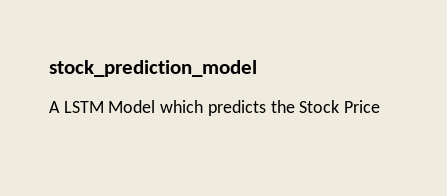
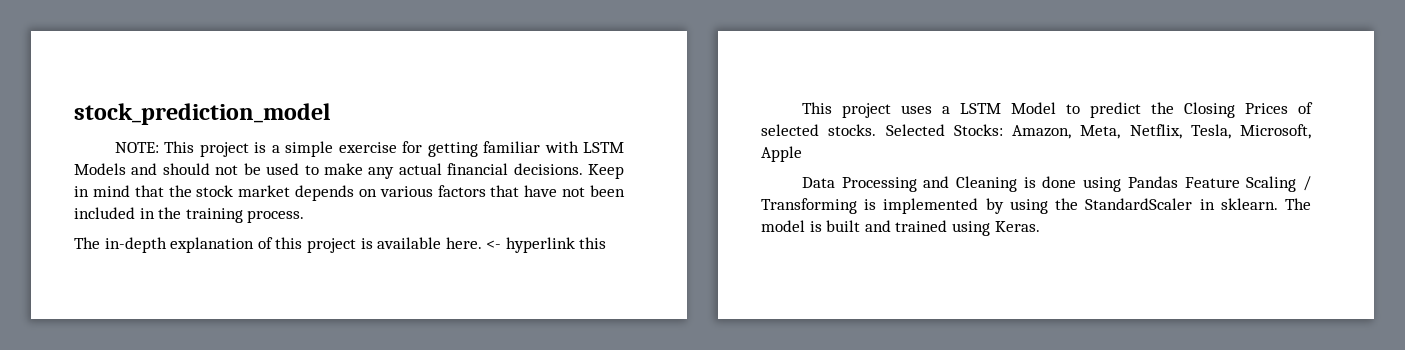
[49,100,381,116] A LSTM Model which predicts the Stock Price -> [114,141,625,157] [74,163,624,179] [74,185,626,201] [74,207,305,223] [74,237,607,253] [801,102,1313,118] [761,124,1311,139] [761,146,802,162] [801,176,1311,192] [761,198,1311,214] [761,220,1040,236] NOTE: This project is a simple exercise for getting familiar with LSTM Models and should not be used to make any actual financial decisions. Keep in mind that the stock market depends on various factors that have not been included in the training process. // The in-depth explanation of this project is available here. <- hyperlink this // This project uses a LSTM Model to predict the Closing Prices of selected stocks. Selected Stocks: Amazon, Meta, Netflix, Tesla, Microsoft, Apple // Data Processing and Cleaning is done using Pandas Feature Scaling / Transforming is implemented by using the StandardScaler in sklearn. The model is built and trained using Keras.

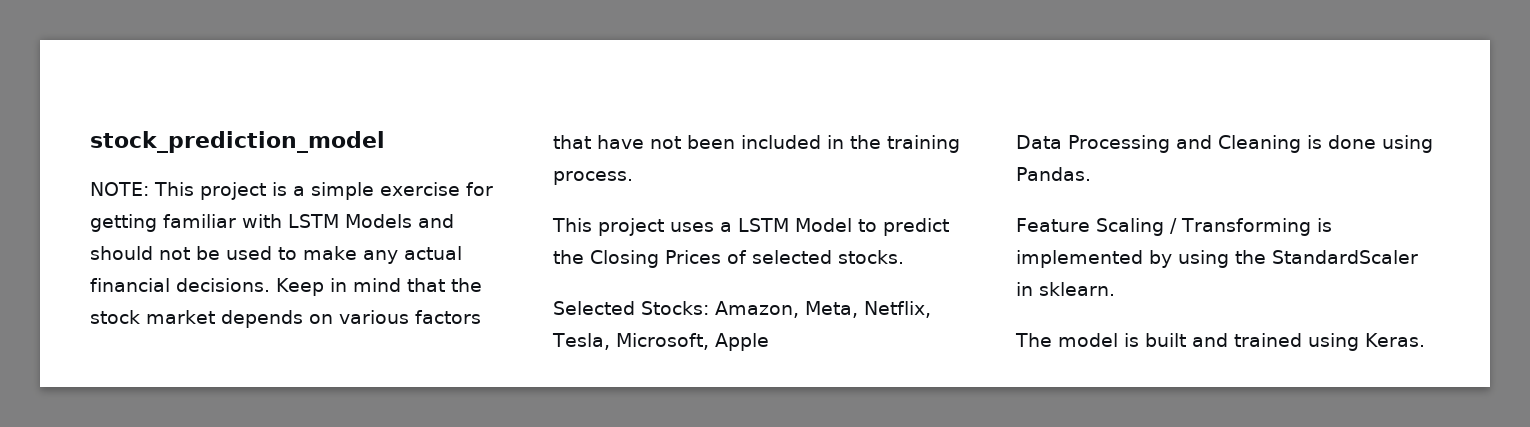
[74,237,607,253] // The in-depth explanation of this project is available here. <- hyperlink this -> (633, 178) none
(877, 130) none -> (904, 257) //
[1127,176,1178,188] Pandas -> [1016,167,1091,181] Pandas. //
(1278, 204) none -> (1115, 289) //

